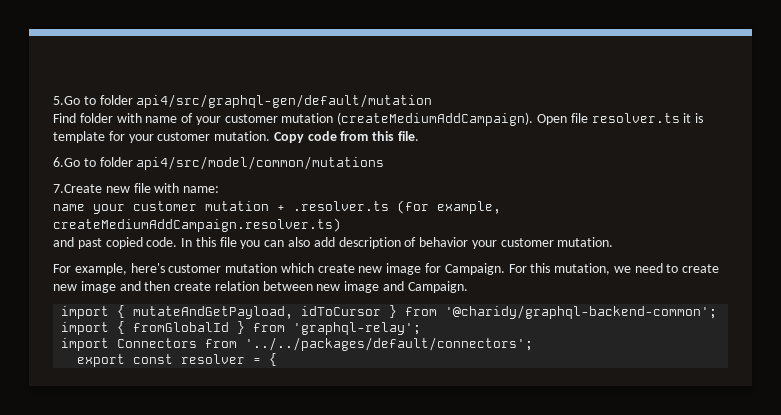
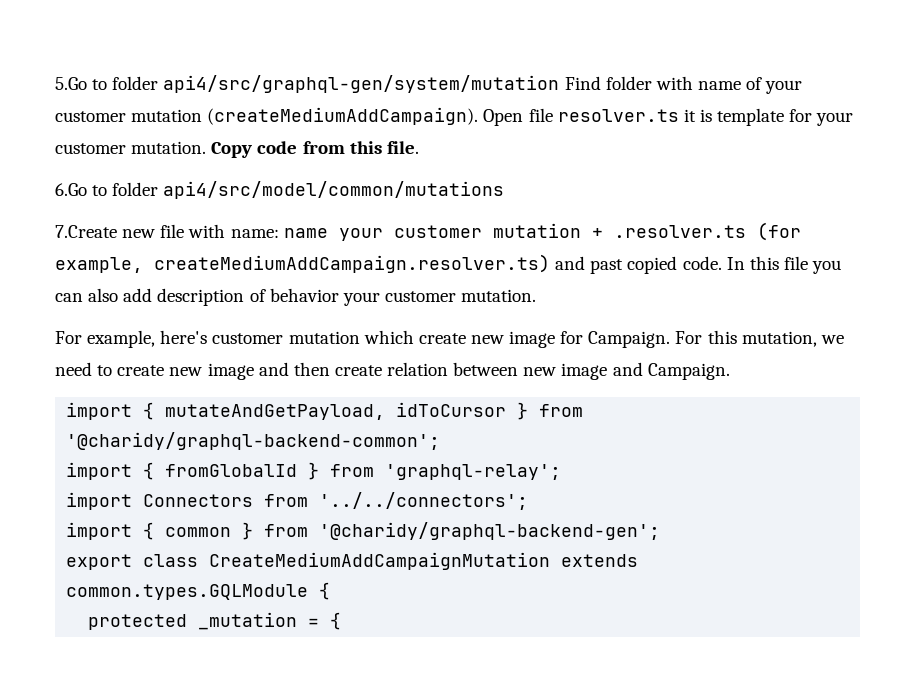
[136,94,433,108] api4/src/graphql-gen/default/mutation // -> [163,75,560,93] api4/src/graphql-gen/system/mutation
(220, 189) // -> (279, 233) none
(341, 225) // -> (550, 263) none
[245,337,534,351] [77,354,246,367] '../../packages/default/connectors'; // export const resolver -> [319,492,529,510] [66,522,661,540] [66,552,639,570] [66,582,331,600] [88,612,298,630] '../../connectors'; // import { common } from '@charidy/graphql-backend-gen'; // export class CreateMediumAddCampaignMutation extends common.types.GQLModule { // protected _mutation

